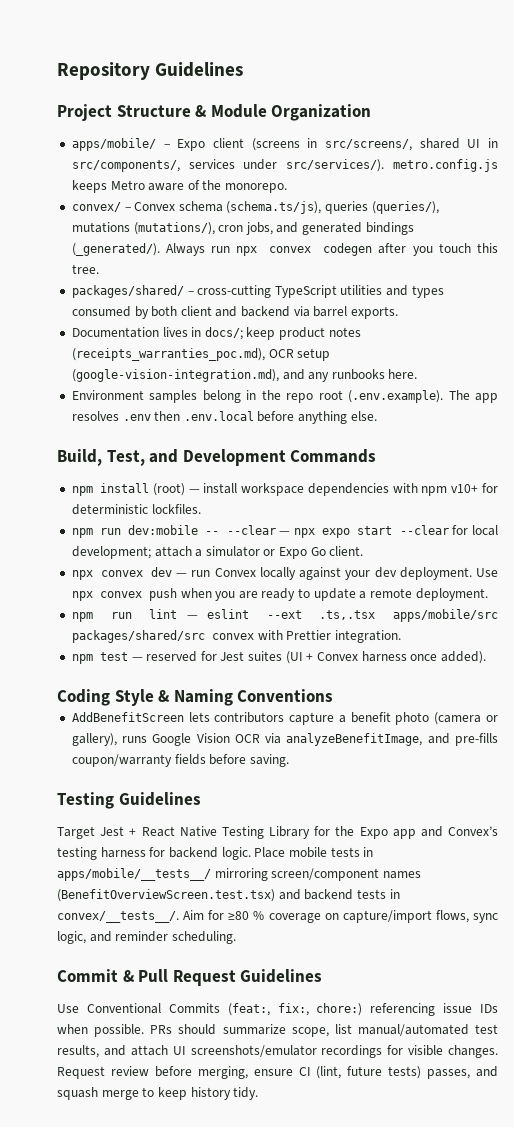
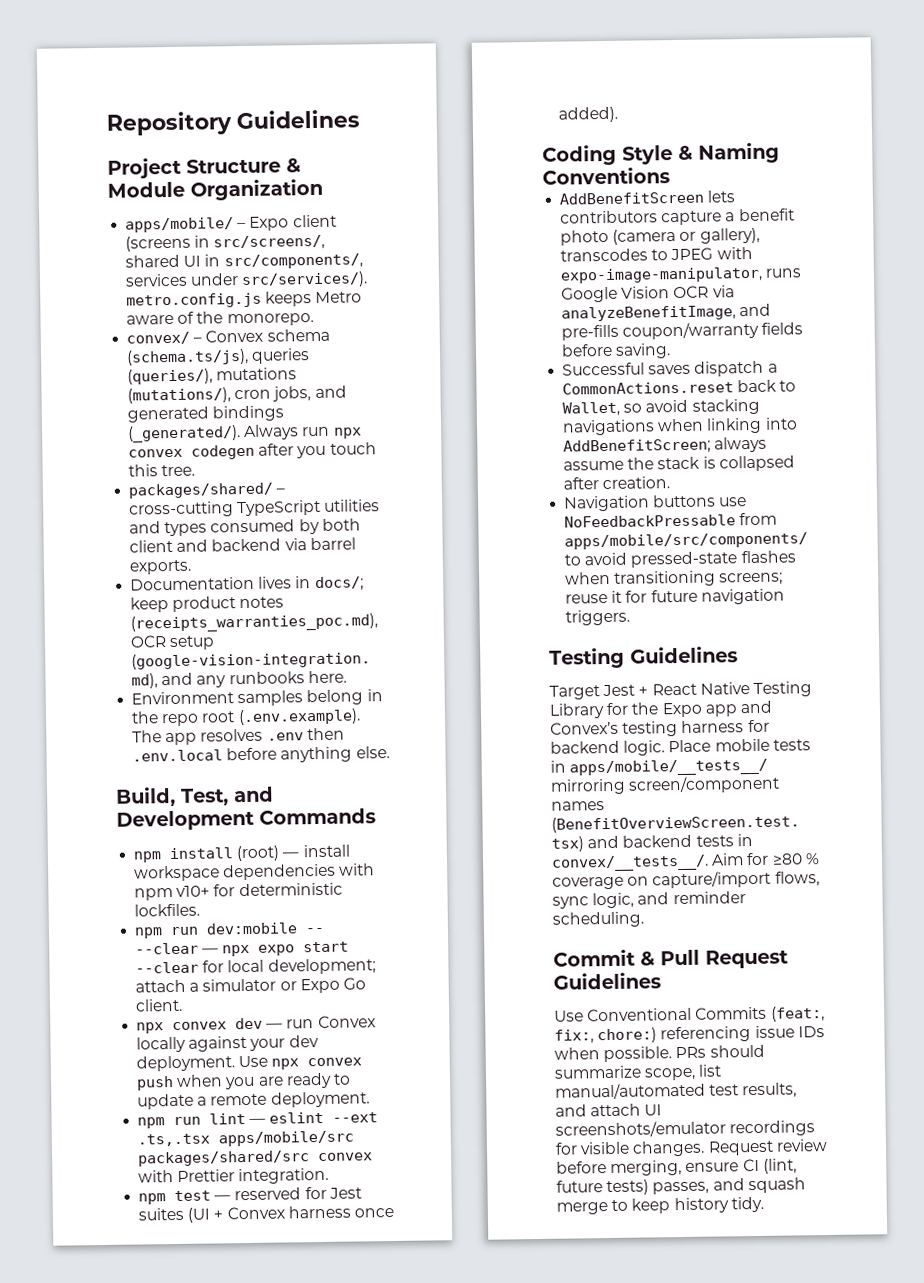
(117, 739) none -> [560,246,753,262] [560,266,764,284] transcodes to JPEG with expo-image-manipulator,
(289, 760) none -> [562,360,778,377] [562,379,797,395] [562,398,760,417] [562,417,798,436] [563,436,768,455] [563,455,795,472] [563,476,671,490] [564,494,748,512] [564,512,778,528] [564,532,809,550] [564,550,796,568] [565,570,784,587] [565,588,785,605] [565,609,631,626] // Successful saves dispatch a CommonActions.reset back to Wallet, so avoid stacking navigations when linking into AddBenefitScreen; always assume the stack is collapsed after creation. // Navigation buttons use NoFeedbackPressable from apps/mobile/src/components/ to avoid pressed-state flashes when transitioning screens; reuse it for future navigation triggers.

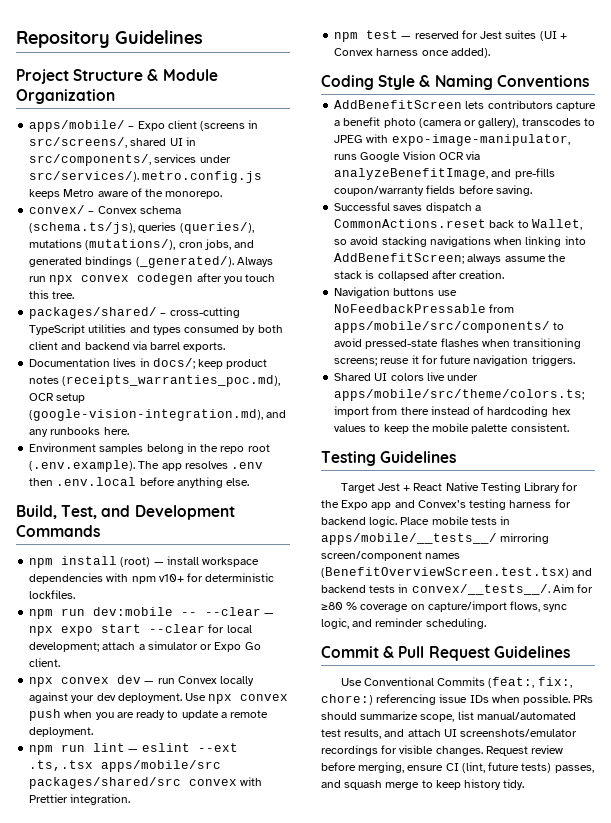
(631, 617) none -> [334,372,479,381] [334,389,585,401] [334,406,571,417] [334,423,569,434] // Shared UI colors live under apps/mobile/src/theme/colors.ts; import from there instead of hardcoding hex values to keep the mobile palette consistent.

